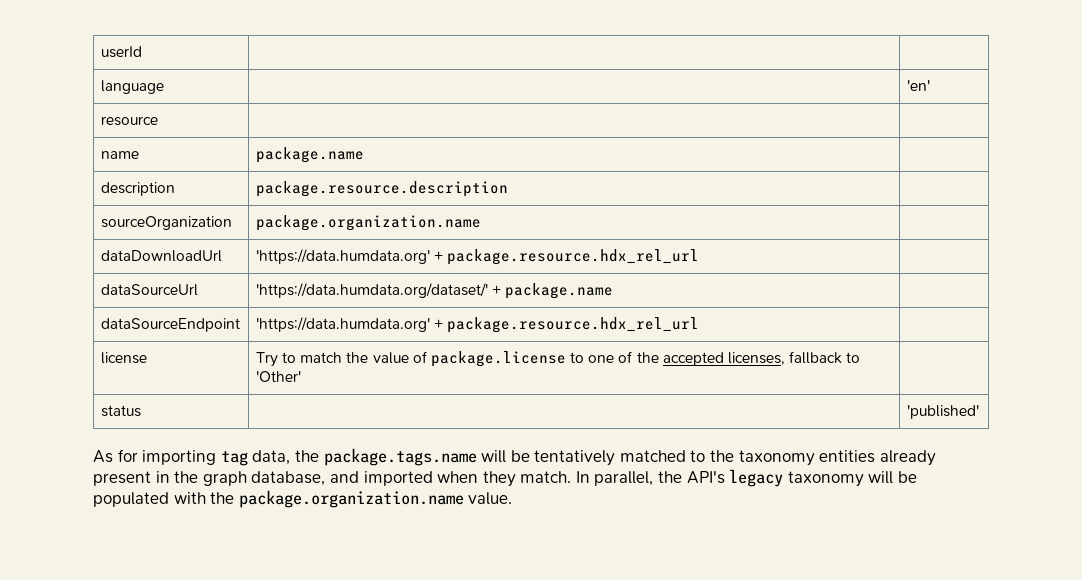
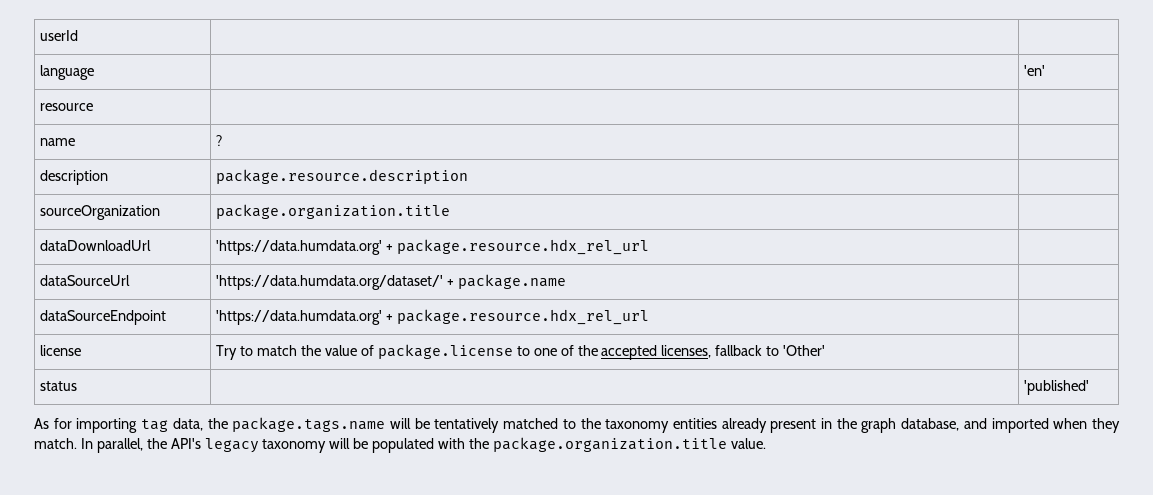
[255,147,364,163] package.name -> [216,135,223,146] ?
[255,215,481,231] package.organization.name -> [216,204,451,219] package.organization.title
[238,490,464,508] package.organization.name -> [492,437,727,452] package.organization.title

